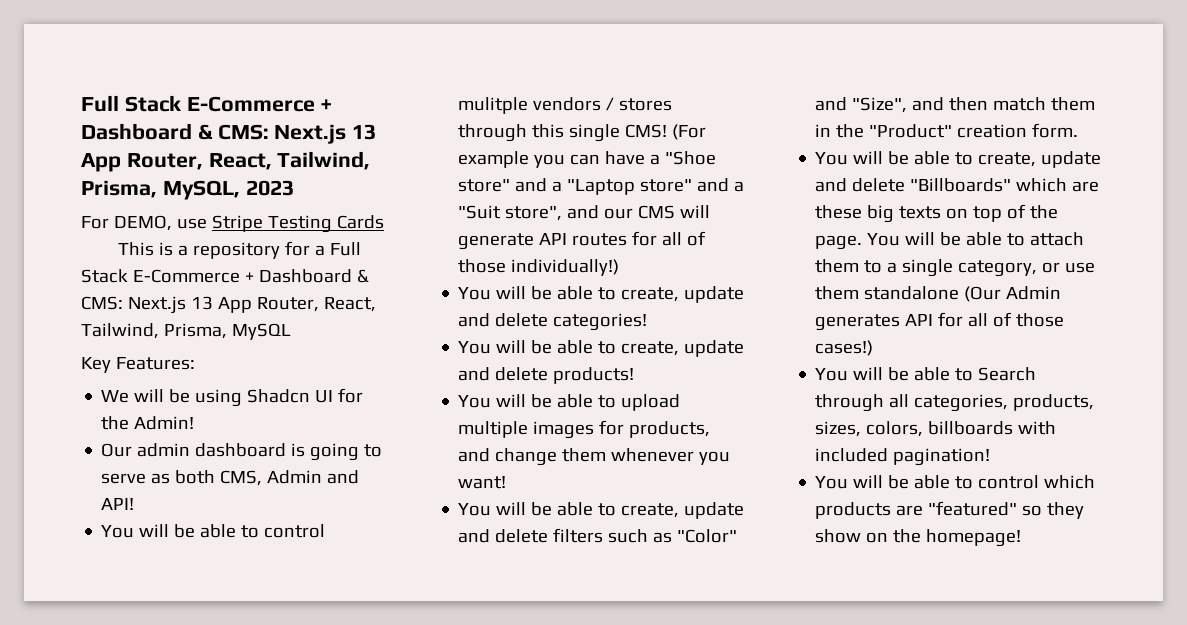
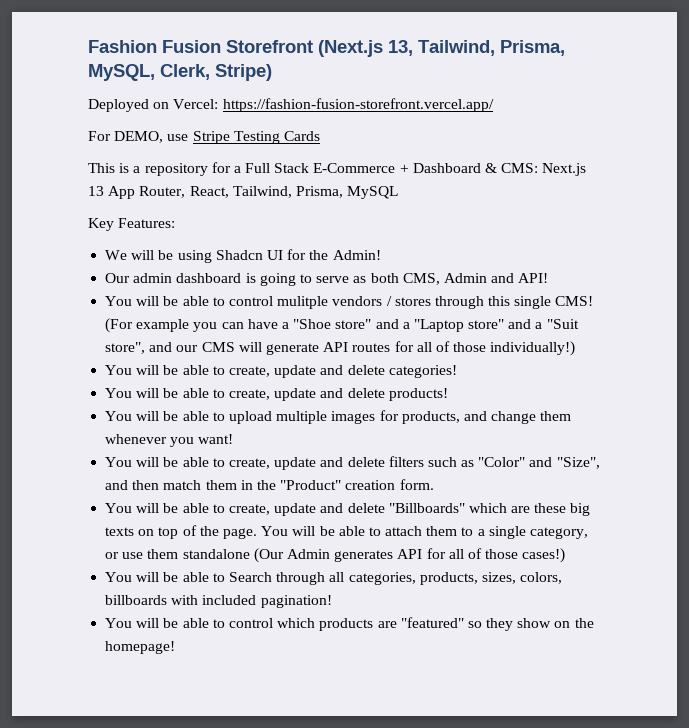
[81,95,333,112] [81,123,377,144] [81,151,371,172] [81,180,294,200] Full Stack E-Commerce + Dashboard & CMS: Next.js 13 App Router, React, Tailwind, Prisma, MySQL, 2023 -> [88,40,565,57] [88,64,272,81] [88,98,494,112] Fashion Fusion Storefront (Next.js 13, Tailwind, Prisma, MySQL, Clerk, Stripe) // Deployed on Vercel: https://fashion-fusion-storefront.vercel.app/

